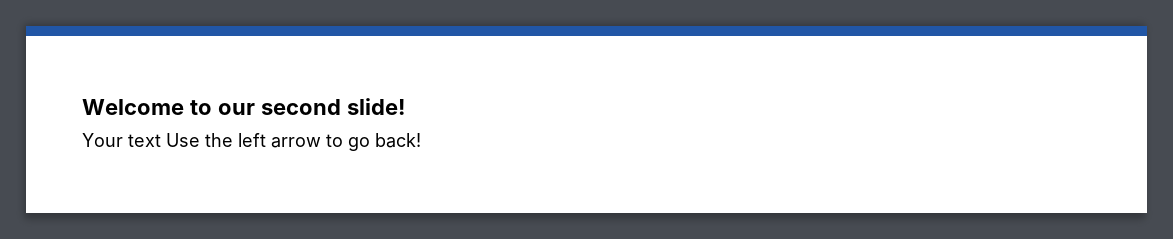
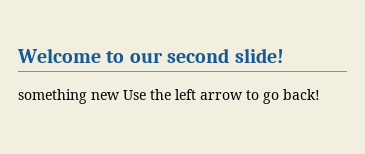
[82,133,161,147] Your text -> [18,89,120,104] something new

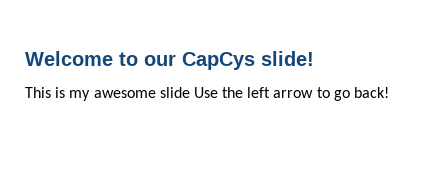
[167,48,230,63] second -> [182,52,255,70] CapCys
[18,89,120,104] something new -> [25,87,190,101] This is my awesome slide

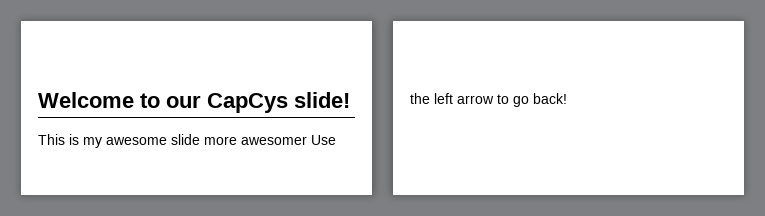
(190, 92) none -> [204,136,307,145] more awesomer

